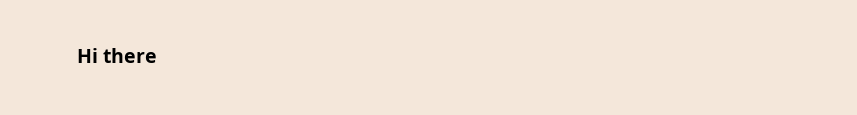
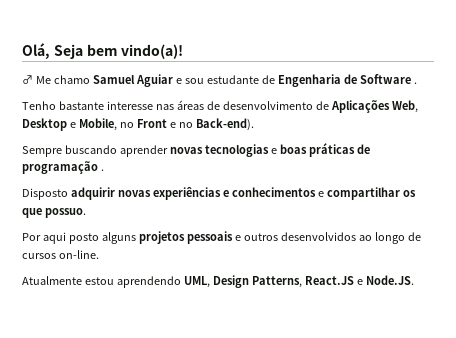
[77,48,158,63] Hi there -> [22,43,184,59] [22,74,417,87] [22,100,418,113] [22,118,254,131] [22,143,370,157] [22,161,104,174] [22,187,416,200] [22,208,86,218] [22,231,421,244] [22,250,99,259] [22,275,414,288] Olá, Seja bem vindo(a)! // ♂ Me chamo Samuel Aguiar e sou estudante de Engenharia de Software . // Tenho bastante interesse nas áreas de desenvolvimento de Aplicações Web, Desktop e Mobile, no Front e no Back-end). // Sempre buscando aprender novas tecnologias e boas práticas de programação . // Disposto adquirir novas experiências e conhecimentos e compartilhar os que possuo. // Por aqui posto alguns projetos pessoais e outros desenvolvidos ao longo de cursos on-line. // Atualmente estou aprendendo UML, Design Patterns, React.JS e Node.JS.

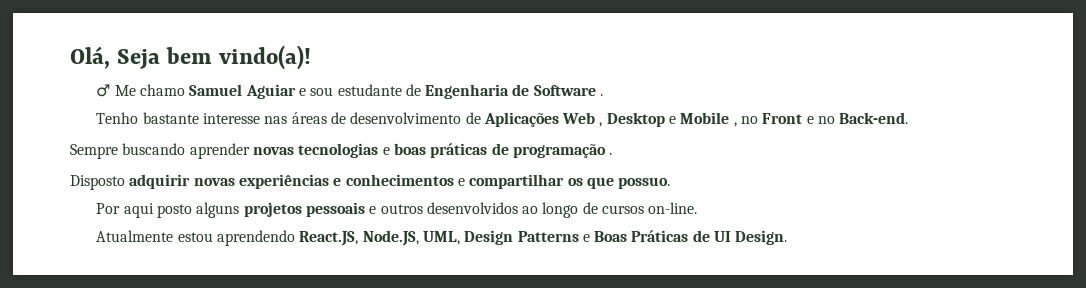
[391,100,418,113] [22,118,117,131] Web, Desktop e Mobile, -> [562,112,737,127] Web , Desktop e Mobile ,
[195,118,254,131] Back-end). -> [839,112,909,124] Back-end.
[183,275,414,288] UML, Design Patterns, React.JS e Node.JS. -> [299,230,788,246] React.JS, Node.JS, UML, Design Patterns e Boas Práticas de UI Design.

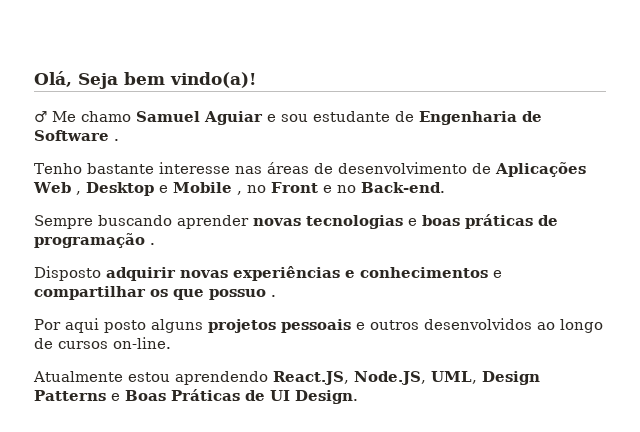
[618,177,671,189] possuo. -> [209,289,276,300] possuo .

